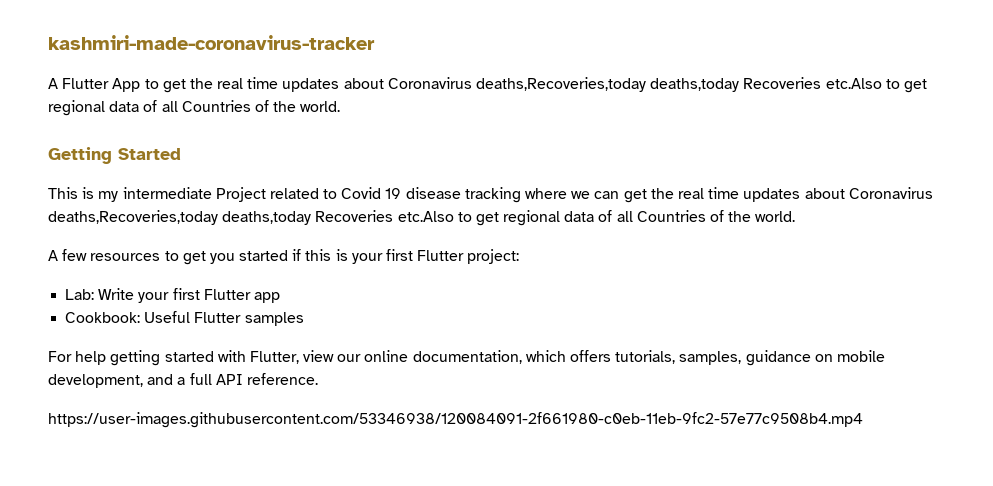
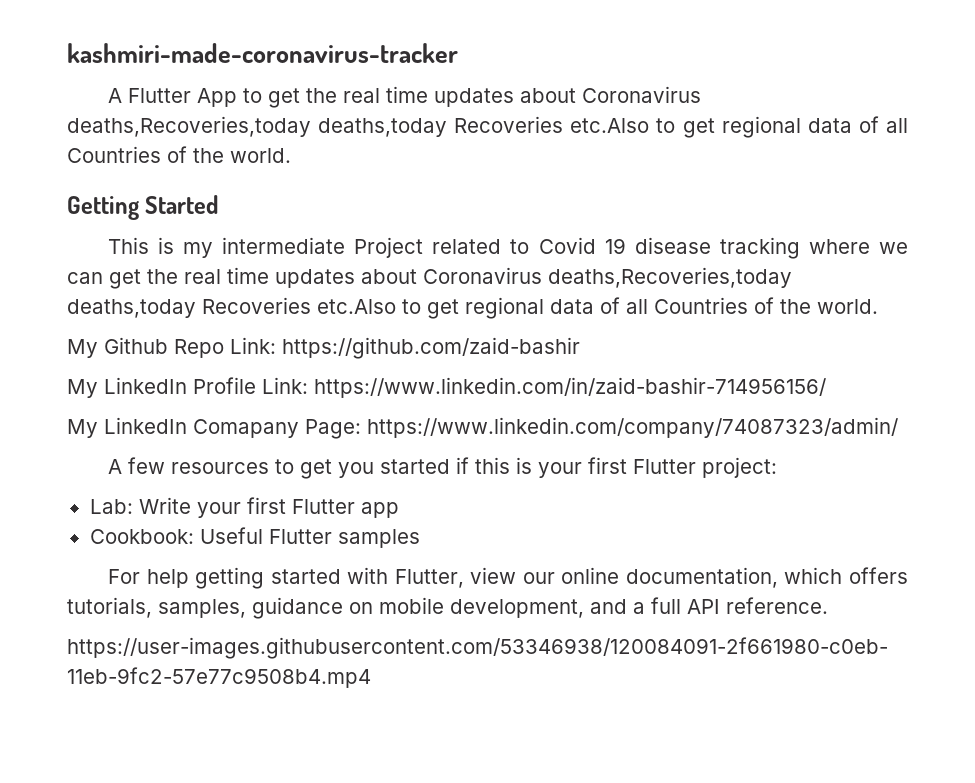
(796, 216) none -> [67,337,580,359] [67,377,826,398] [67,417,898,439] // My Github Repo Link: https://github.com/zaid-bashir // My LinkedIn Profile Link: https://www.linkedin.com/in/zaid-bashir-714956156/ // My LinkedIn Comapany Page: https://www.linkedin.com/company/74087323/admin/

